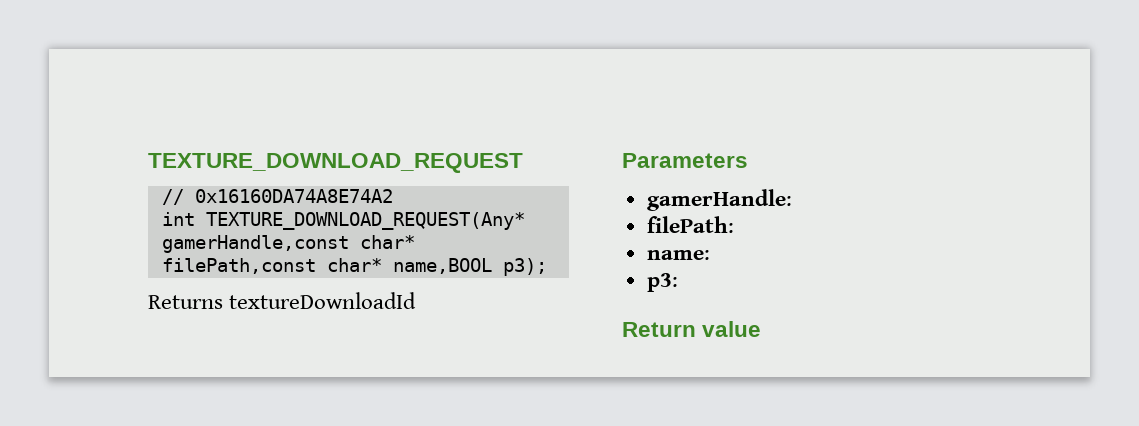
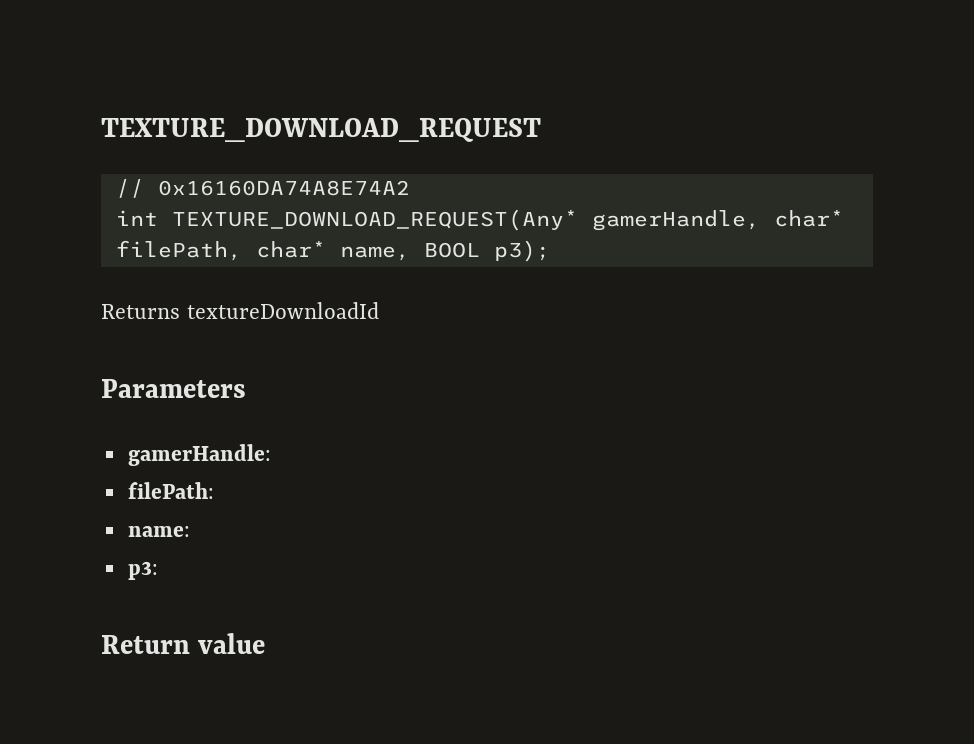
[161,235,415,253] [161,258,492,274] gamerHandle,const char* filePath,const char* name,BOOL -> [591,210,844,231] [115,240,480,261] gamerHandle, char* filePath, char* name, BOOL

